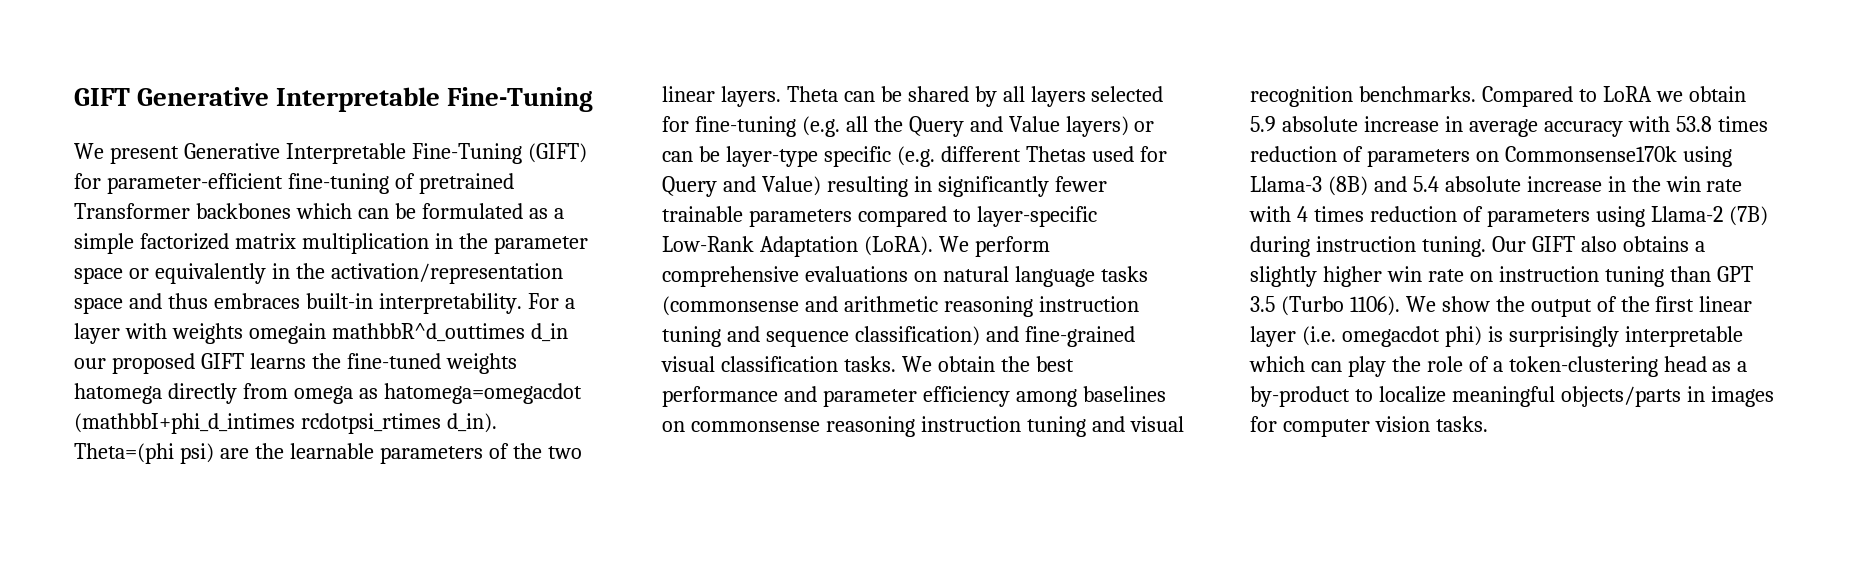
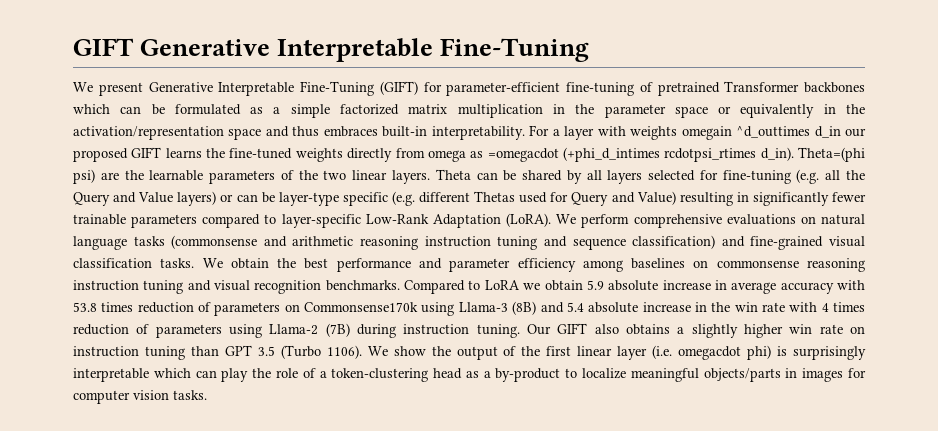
[331,323,525,342] mathbbR^d_outtimes -> [736,126,811,138] ^d_outtimes
[74,383,162,404] hatomega -> (343, 155) none
[383,383,582,404] [74,413,295,434] hatomega=omegacdot (mathbbI+phi_d_intimes -> [487,147,660,162] =omegacdot (+phi_d_intimes

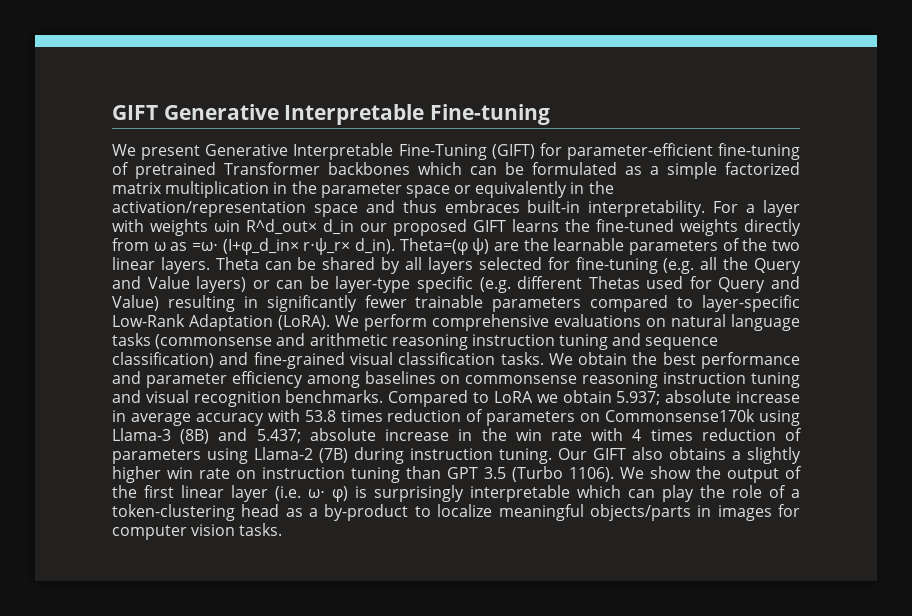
[440,38,590,62] Fine-Tuning -> [430,104,551,125] Fine-tuning
[681,126,811,140] omegain ^d_outtimes -> [214,219,317,235] ωin R^d_out×
[427,147,865,162] [73,169,95,184] omega as =omegacdot (+phi_d_intimes rcdotpsi_rtimes d_in). Theta=(phi psi) -> [153,238,490,255] ω as =ω⋅ (I+φ_d_in× r⋅ψ_r× d_in). Theta=(φ ψ)
[586,280,604,290] 5.9 -> [616,391,661,405] 5.937;
[566,302,584,312] 5.4 -> [256,429,301,443] 5.437;
[678,345,772,360] omegacdot phi) -> [308,486,348,502] ω⋅ φ)

